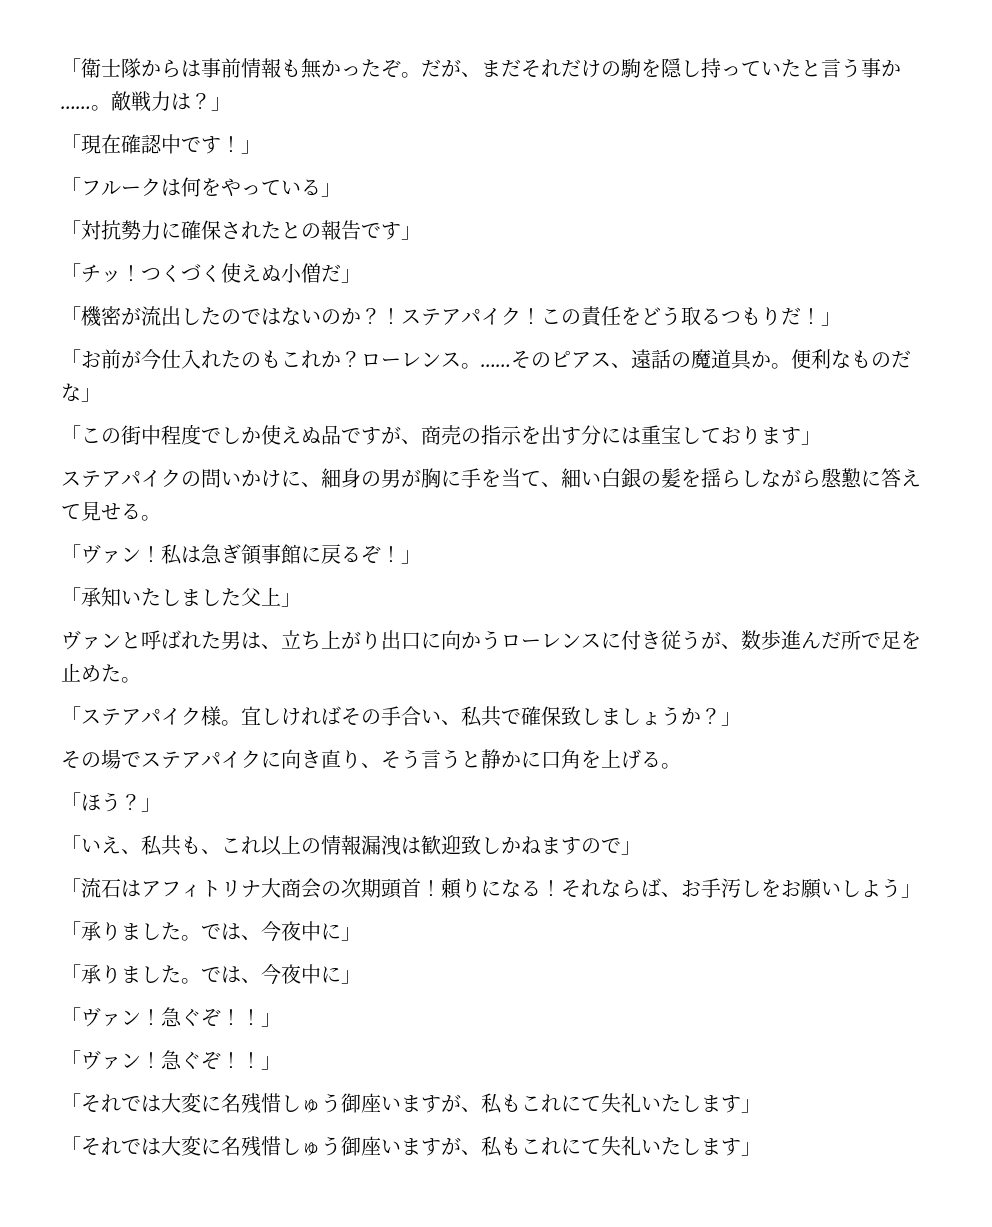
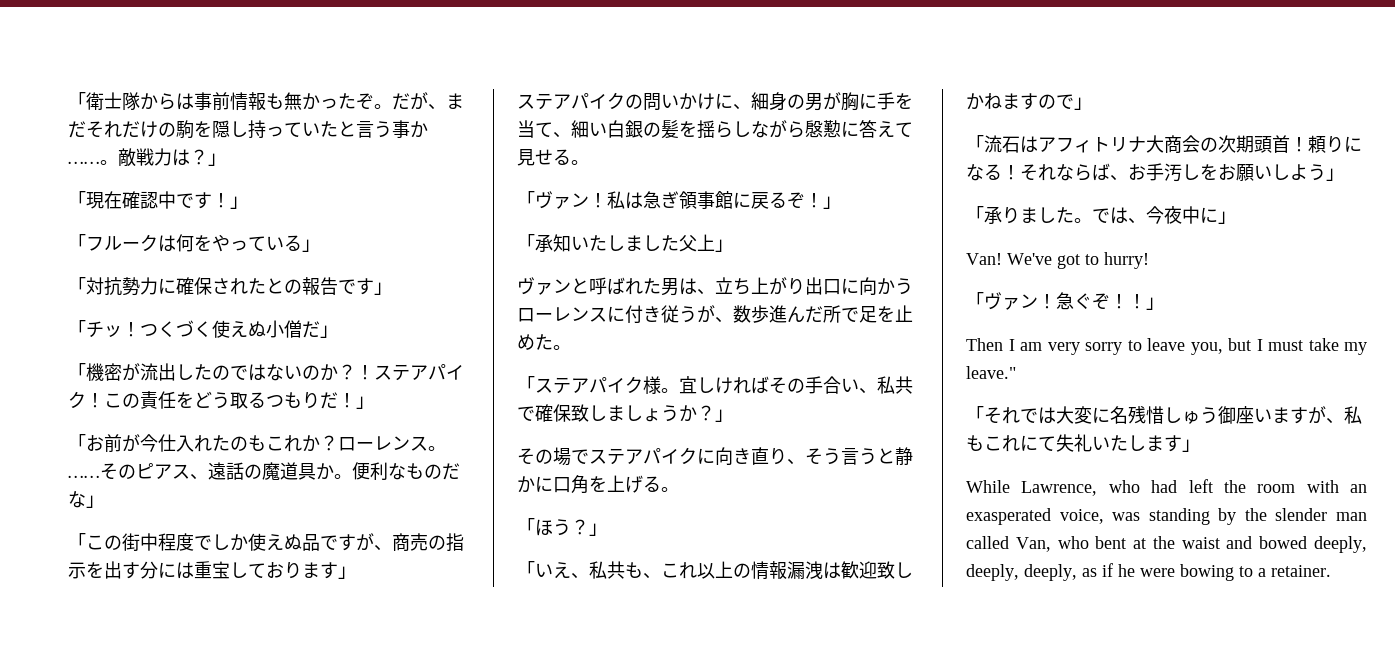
[61,964,361,985] [61,1007,281,1027] [61,1050,281,1070] 「承りました。では、今夜中に」 // 「ヴァン！急ぐぞ！！」 // 「ヴァン！急ぐぞ！！」 -> [966,252,1149,269] [966,292,1164,310] [966,338,1367,355] [966,366,1016,379] Van! We've got to hurry! // 「ヴァン！急ぐぞ！！」 // Then I am very sorry to leave you, but I must take my leave."
[61,1136,761,1157] 「それでは大変に名残惜しゅう御座いますが、私もこれにて失礼いたします」 -> [966,479,1367,496] [966,508,1367,525] [966,536,1367,553] [966,563,1331,581] While Lawrence, who had left the room with an exasperated voice, was standing by the slender man called Van, who bent at the waist and bowed deeply, deeply, deeply, as if he were bowing to a retainer.

